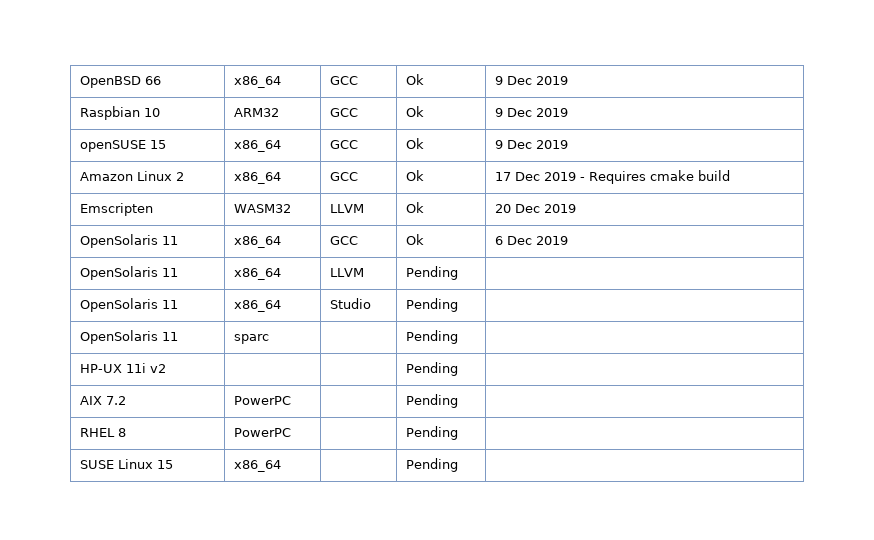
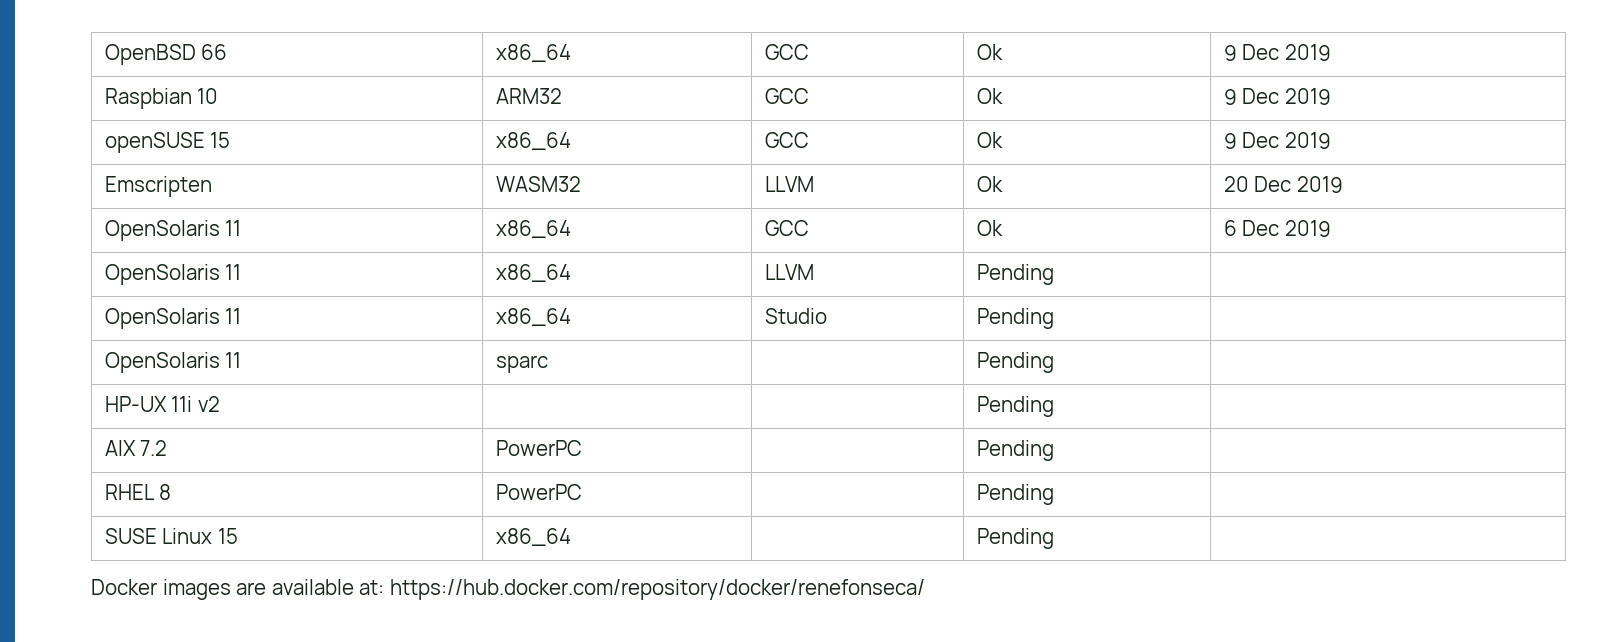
[80,171,185,181] [234,172,282,184] [330,172,359,181] [406,170,425,181] [495,170,731,184] // Amazon Linux 2 | x86_64 | GCC | Ok | 17 Dec 2019 - Requires cmake build -> (1331, 140) none
(459, 465) none -> [91,579,925,600] // Docker images are available at: https://hub.docker.com/repository/docker/renefonseca/

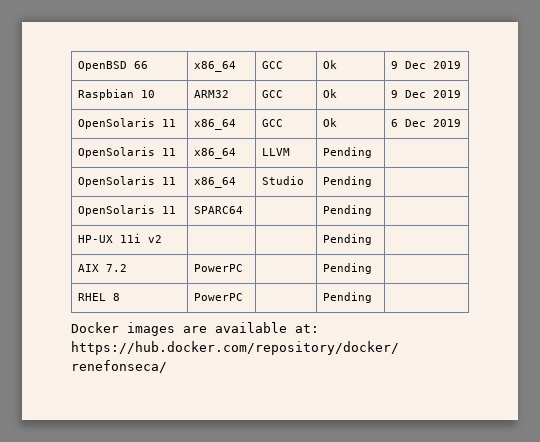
[104,132,231,153] [495,132,571,150] [764,132,809,148] [976,132,1003,148] [1223,132,1331,149] [104,176,212,197] [495,176,581,192] [764,176,814,192] [976,176,1003,192] [1223,176,1343,193] // openSUSE 15 | x86_64 | GCC | Ok | 9 Dec 2019 // Emscripten | WASM32 | LLVM | Ok | 20 Dec 2019 -> (462, 94) none
[495,355,548,373] sparc -> [194,206,244,214] SPARC64
[104,528,238,544] [495,528,571,546] [976,528,1054,549] // SUSE Linux 15 | x86_64 | | Pending | -> (373, 297) none

